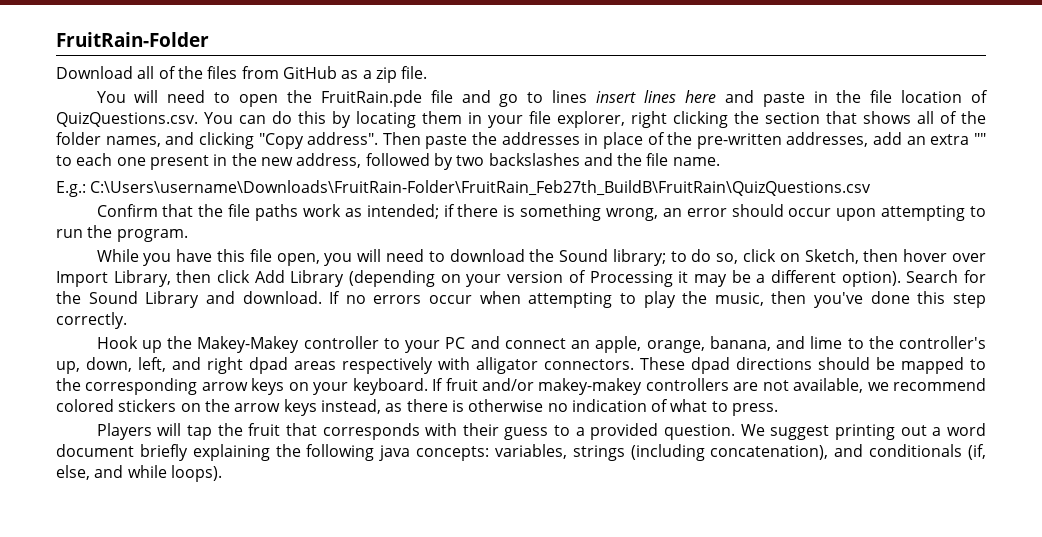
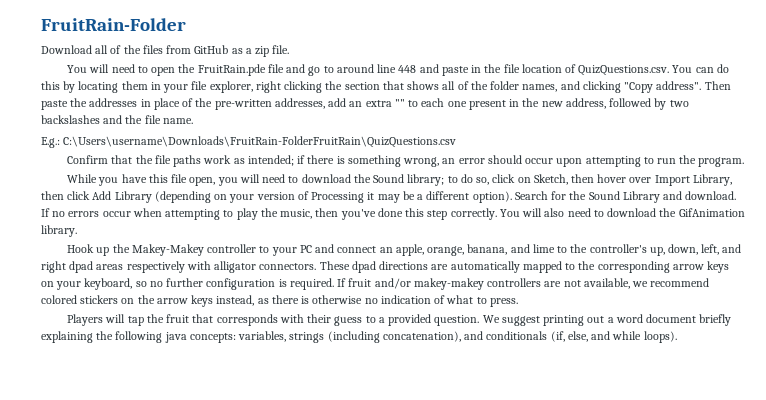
[552,90,716,103] lines insert lines here -> [336,64,417,73] around line 448
[90,180,872,196] C:\Users\username\Downloads\FruitRain-Folder\FruitRain_Feb27th_BuildB\FruitRain\QuizQuestions.csv -> [63,136,457,148] C:\Users\username\Downloads\FruitRain-FolderFruitRain\QuizQuestions.csv
(127, 320) none -> [499,208,745,217] [41,225,77,237] You will also need to download the GifAnimation library.
[818,357,895,370] should be -> [431,261,520,273] are automatically
[352,378,428,395] keyboard. -> [84,278,334,290] keyboard, so no further configuration is required.

